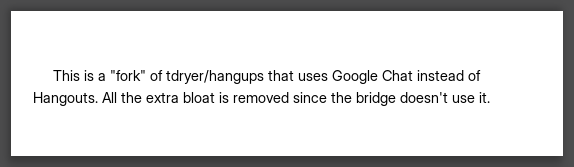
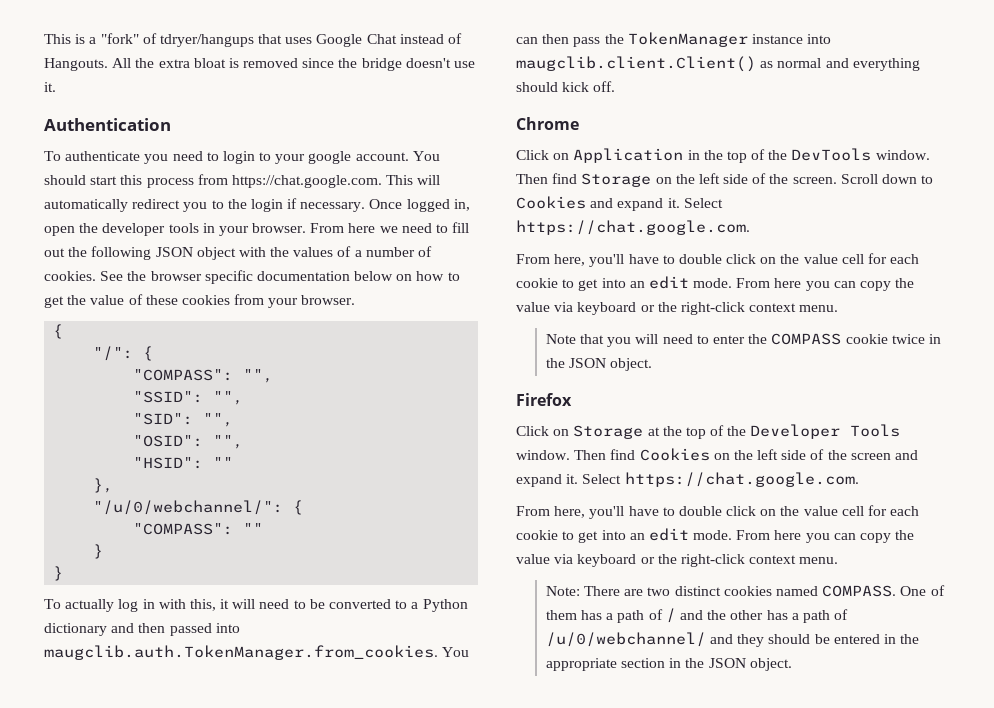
(490, 97) none -> [44,118,171,131] [44,151,440,164] [44,174,441,188] [44,198,470,212] [44,222,470,236] [44,246,433,260] [44,270,460,284] [44,294,356,308] [53,324,64,339] [93,346,154,361] [133,369,274,383] [133,391,244,405] [133,413,234,427] [133,435,244,449] [133,457,234,469] [93,478,114,493] [93,500,304,515] [133,523,264,535] [93,544,104,559] [53,566,64,581] [44,599,468,612] [44,623,240,636] [44,645,470,660] [516,32,832,47] [516,56,920,72] [516,81,616,92] [516,117,579,130] [516,148,930,163] [516,173,934,187] [516,196,723,211] [516,220,750,235] [516,253,920,267] [516,276,915,291] [516,302,839,315] [545,333,941,347] [545,358,653,371] [516,393,572,406] [516,424,901,439] [516,448,919,461] [516,472,859,487] [516,505,920,519] [516,528,915,543] [516,554,839,567] [545,585,945,597] [545,608,849,623] [545,632,920,647] [545,658,792,671] // Authentication // To authenticate you need to login to your google account. You should start this process from https://chat.google.com. This will automatically redirect you to the login if necessary. Once logged in, open the developer tools in your browser. From here we need to fill out the following JSON object with the values of a number of cookies. See the browser specific documentation below on how to get the value of these cookies from your browser. // { // "/": { // "COMPASS": "", // "SSID": "", // "SID": "", // "OSID": "", // "HSID": "" // }, // "/u/0/webchannel/": { // "COMPASS": "" // } // } // To actually log in with this, it will need to be converted to a Python dictionary and then passed into maugclib.auth.TokenManager.from_cookies. You can then pass the TokenManager instance into maugclib.client.Client() as normal and everything should kick off. // Chrome // Click on Application in the top of the DevTools window. Then find Storage on the left side of the screen. Scroll down to Cookies and expand it. Select https://chat.google.com. // From here, you'll have to double click on the value cell for each cookie to get into an edit mode. From here you can copy the value via keyboard or the right-click context menu. // Note that you will need to enter the COMPASS cookie twice in the JSON object. // Firefox // Click on Storage at the top of the Developer Tools window. Then find Cookies on the left side of the screen and expand it. Select https://chat.google.com. // From here, you'll have to double click on the value cell for each cookie to get into an edit mode. From here you can copy the value via keyboard or the right-click context menu. // Note: There are two distinct cookies named COMPASS. One of them has a path of / and the other has a path of /u/0/webchannel/ and they should be entered in the appropriate section in the JSON object.

